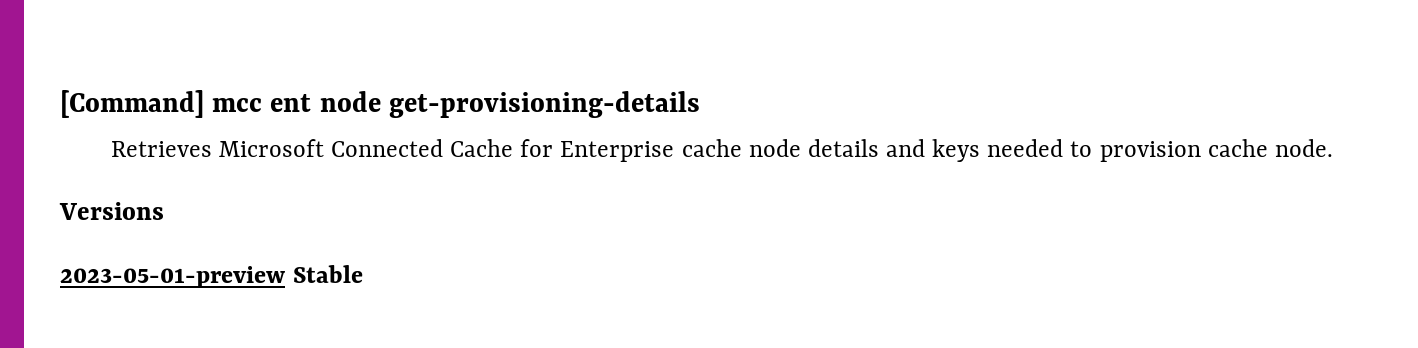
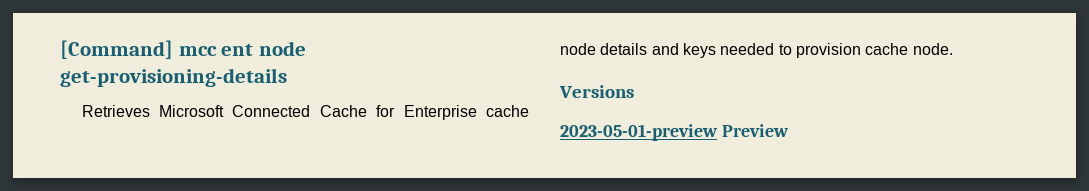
[292,265,363,283] Stable -> [721,124,789,137] Preview

